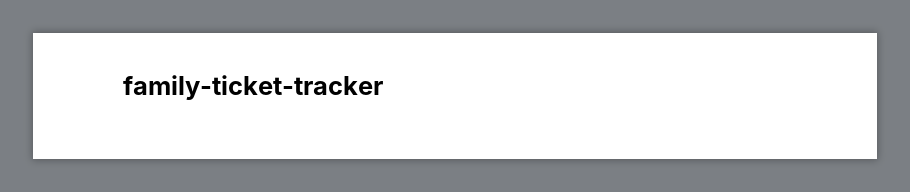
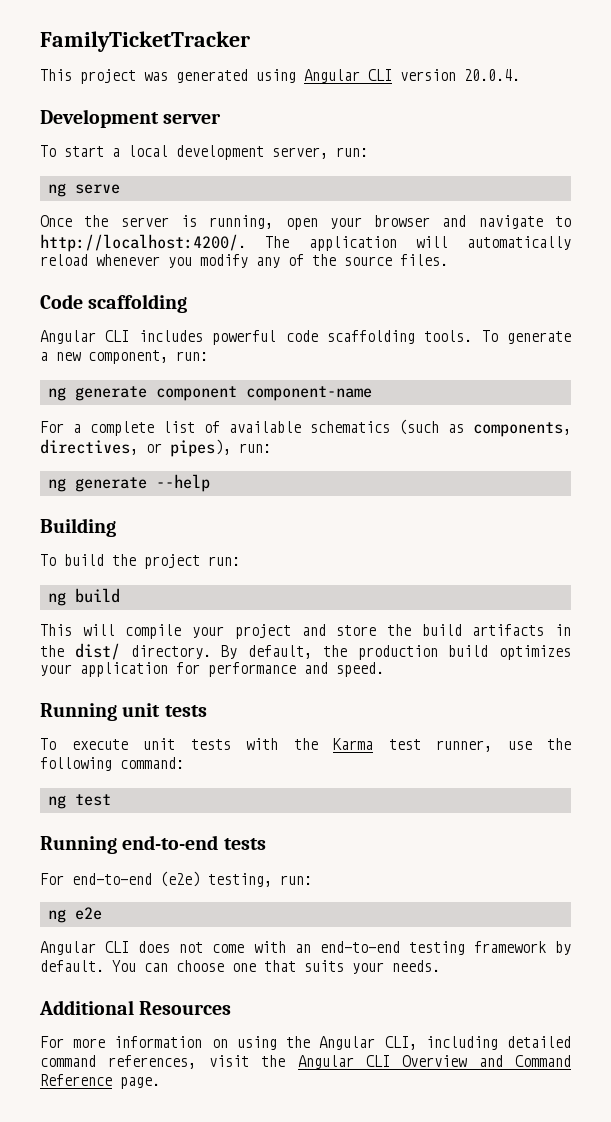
[123,75,383,100] family-ticket-tracker -> [40,31,250,52] [40,69,520,84] [40,109,222,128] [40,145,368,160] [47,183,120,197] [40,215,571,230] [40,234,571,252] [40,254,448,268] [40,294,188,313] [40,330,571,345] [40,350,208,364] [47,386,372,401] [40,419,571,437] [40,439,271,457] [47,474,210,492] [40,518,116,537] [40,554,240,569] [47,588,120,606] [40,624,571,639] [40,643,571,660] [40,662,384,677] [40,703,207,721] [40,738,571,752] [40,757,184,771] [47,794,111,809] [40,835,266,854] [40,871,312,887] [47,907,102,923] [40,941,571,955] [40,960,440,974] [39,1000,232,1015] [40,1036,571,1050] [40,1055,571,1069] [40,1074,160,1089] FamilyTicketTracker // This project was generated using Angular CLI version 20.0.4. // Development server // To start a local development server, run: // ng serve // Once the server is running, open your browser and navigate to http://localhost:4200/. The application will automatically reload whenever you modify any of the source files. // Code scaffolding // Angular CLI includes powerful code scaffolding tools. To generate a new component, run: // ng generate component component-name // For a complete list of available schematics (such as components, directives, or pipes), run: // ng generate --help // Building // To build the project run: // ng build // This will compile your project and store the build artifacts in the dist/ directory. By default, the production build optimizes your application for performance and speed. // Running unit tests // To execute unit tests with the Karma test runner, use the following command: // ng test // Running end-to-end tests // For end-to-end (e2e) testing, run: // ng e2e // Angular CLI does not come with an end-to-end testing framework by default. You can choose one that suits your needs. // Additional Resources // For more information on using the Angular CLI, including detailed command references, visit the Angular CLI Overview and Command Reference page.

